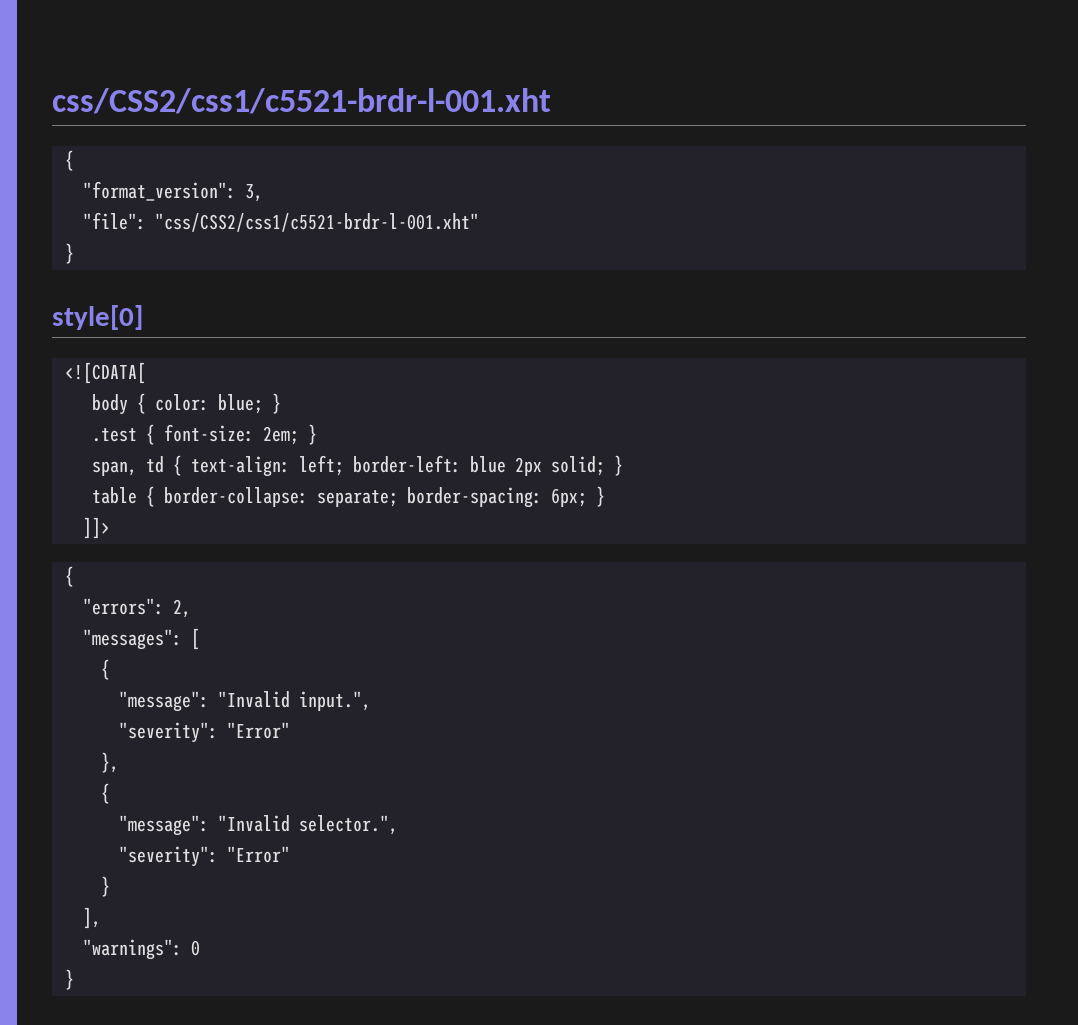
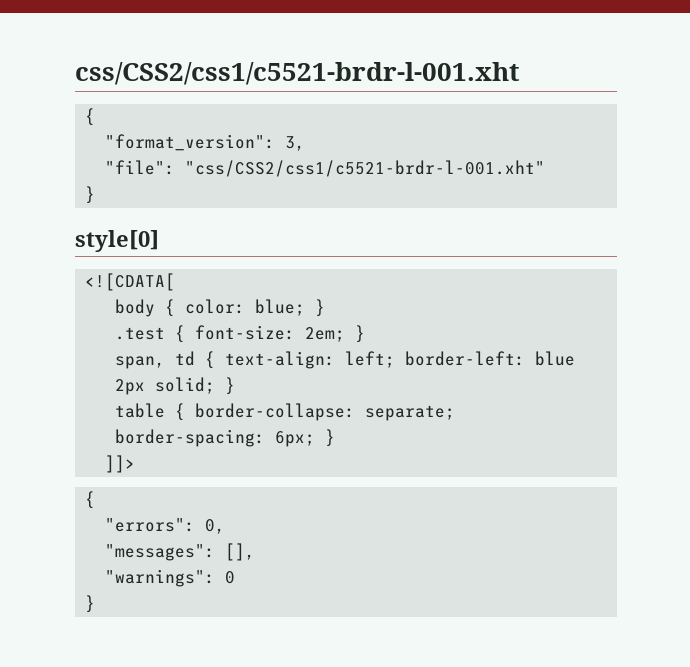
[172,599,191,618] 2, -> [204,519,225,534] 0,
[190,628,200,650] [100,659,110,680] [118,691,371,712] [118,722,290,743] [100,752,119,773] [100,783,110,804] [118,815,398,836] [118,846,290,867] [100,876,110,897] [82,907,101,929] [ // { // "message": "Invalid input.", // "severity": "Error" // }, // { // "message": "Invalid selector.", // "severity": "Error" // } // ], -> [224,543,255,561] [],

